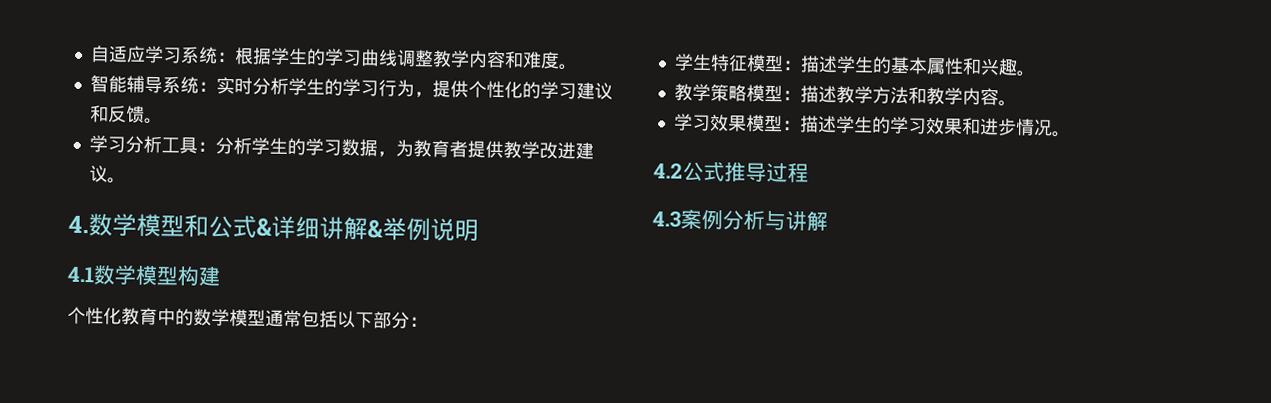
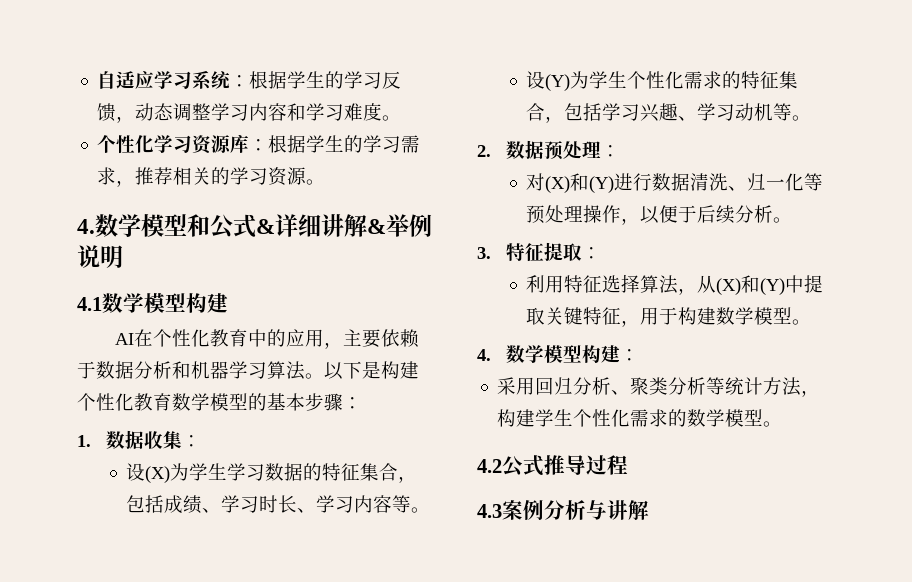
[359,48,577,71] [89,75,613,100] [89,105,163,125] [88,135,594,160] [88,165,108,183] 曲线调整教学内容和难度。 // 智能辅导系统：实时分析学生的学习行为，提供个性化的学习建议和反馈。 // 学习分析工具：分析学生的学习数据，为教育者提供教学改进建议 -> [382,71,402,89] [97,103,402,123] [97,134,421,154] [97,167,307,187] 反馈，动态调整学习内容和学习难度。 // 个性化学习资源库：根据学生的学习需求，推荐相关的学习资源
(221, 276) none -> [114,329,153,347] AI在
[193,308,428,329] [673,53,1035,77] [673,83,1017,107] [673,113,1053,137] 数学模型通常包括以下部分： // 学生特征模型：描述学生的基本属性和兴趣。 // 教学策略模型：描述教学方法和教学内容。 // 学习效果模型：描述学生的学习效果和进步情况 -> [285,329,419,349] [77,361,419,380] [77,393,362,411] [77,430,202,449] [126,463,418,483] [126,495,431,514] [526,71,799,91] [526,103,812,123] [477,140,621,160] [526,173,824,193] [526,205,793,225] [477,242,602,262] [526,274,824,295] [526,307,812,327] [477,345,640,363] [497,377,821,397] [497,409,764,427] 应用，主要依赖于数据分析和机器学习算法。以下是构建个性化教育数学模型的基本步骤： // 1.数据收集： // 设(X)为学生学习数据的特征集合，包括成绩、学习时长、学习内容等。 // 设(Y)为学生个性化需求的特征集合，包括学习兴趣、学习动机等。 // 2.数据预处理： // 对(X)和(Y)进行数据清洗、归一化等预处理操作，以便于后续分析。 // 3.特征提取： // 利用特征选择算法，从(X)和(Y)中提取关键特征，用于构建数学模型。 // 4.数学模型构建： // 采用回归分析、聚类分析等统计方法，构建学生个性化需求的数学模型

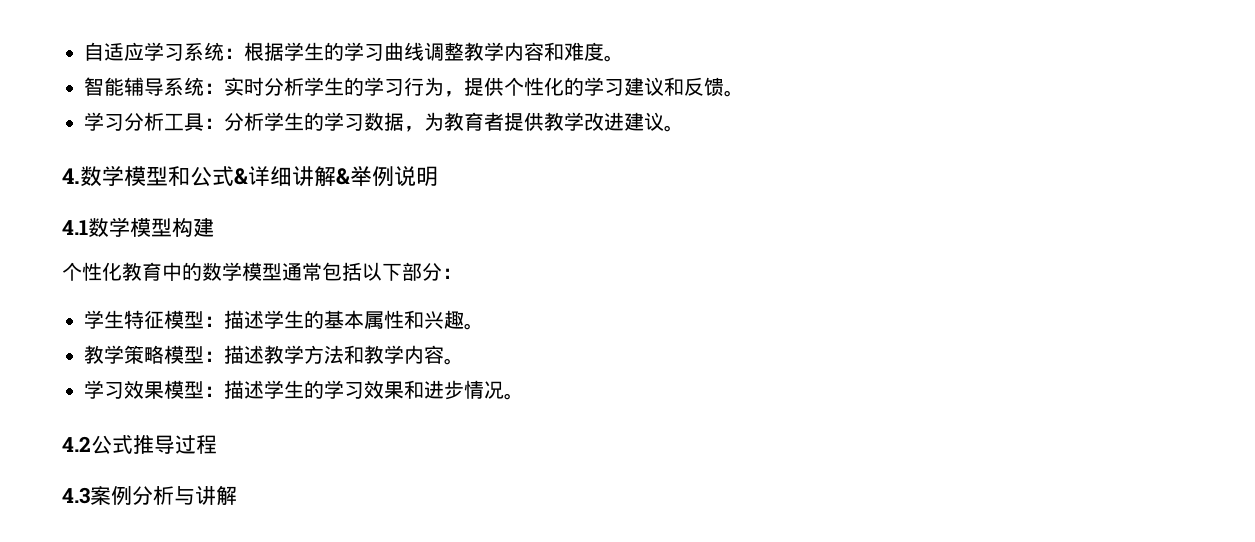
[382,71,402,89] [97,103,402,123] [97,134,421,154] [97,167,307,187] 反馈，动态调整学习内容和学习难度。 // 个性化学习资源库：根据学生的学习需求，推荐相关的学习资源 -> [384,42,624,62] [84,77,744,97] [84,112,664,132] 曲线调整教学内容和难度。 // 智能辅导系统：实时分析学生的学习行为，提供个性化的学习建议和反馈。 // 学习分析工具：分析学生的学习数据，为教育者提供教学改进建议
[114,329,153,347] AI在 -> (214, 227) none
[285,329,419,349] [77,361,419,380] [77,393,362,411] [77,430,202,449] [126,463,418,483] [126,495,431,514] [526,71,799,91] [526,103,812,123] [477,140,621,160] [526,173,824,193] [526,205,793,225] [477,242,602,262] [526,274,824,295] [526,307,812,327] [477,345,640,363] [497,377,821,397] [497,409,764,427] 应用，主要依赖于数据分析和机器学习算法。以下是构建个性化教育数学模型的基本步骤： // 1.数据收集： // 设(X)为学生学习数据的特征集合，包括成绩、学习时长、学习内容等。 // 设(Y)为学生个性化需求的特征集合，包括学习兴趣、学习动机等。 // 2.数据预处理： // 对(X)和(Y)进行数据清洗、归一化等预处理操作，以便于后续分析。 // 3.特征提取： // 利用特征选择算法，从(X)和(Y)中提取关键特征，用于构建数学模型。 // 4.数学模型构建： // 采用回归分析、聚类分析等统计方法，构建学生个性化需求的数学模型 -> [202,262,462,281] [84,310,484,330] [84,345,464,365] [84,380,504,400] 数学模型通常包括以下部分： // 学生特征模型：描述学生的基本属性和兴趣。 // 教学策略模型：描述教学方法和教学内容。 // 学习效果模型：描述学生的学习效果和进步情况

